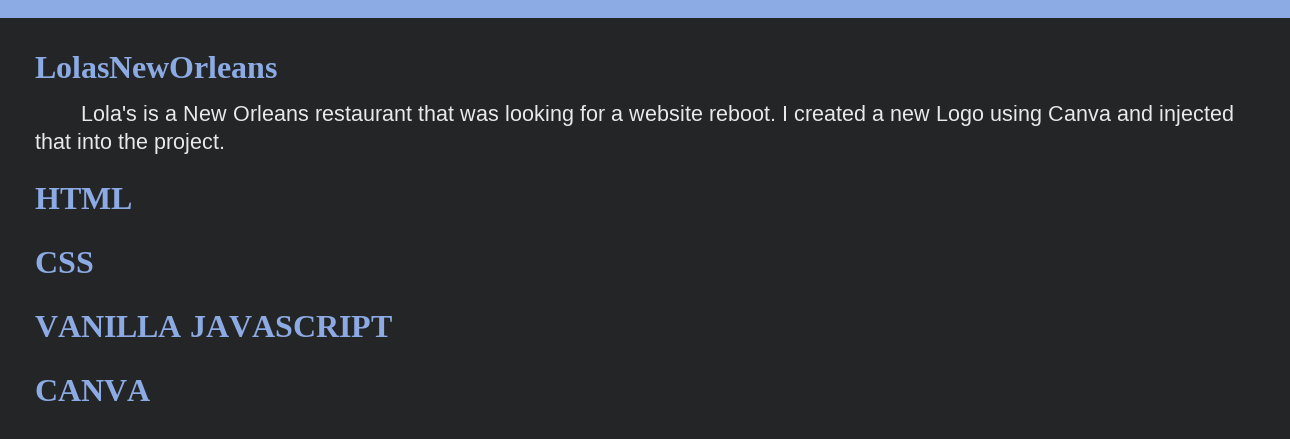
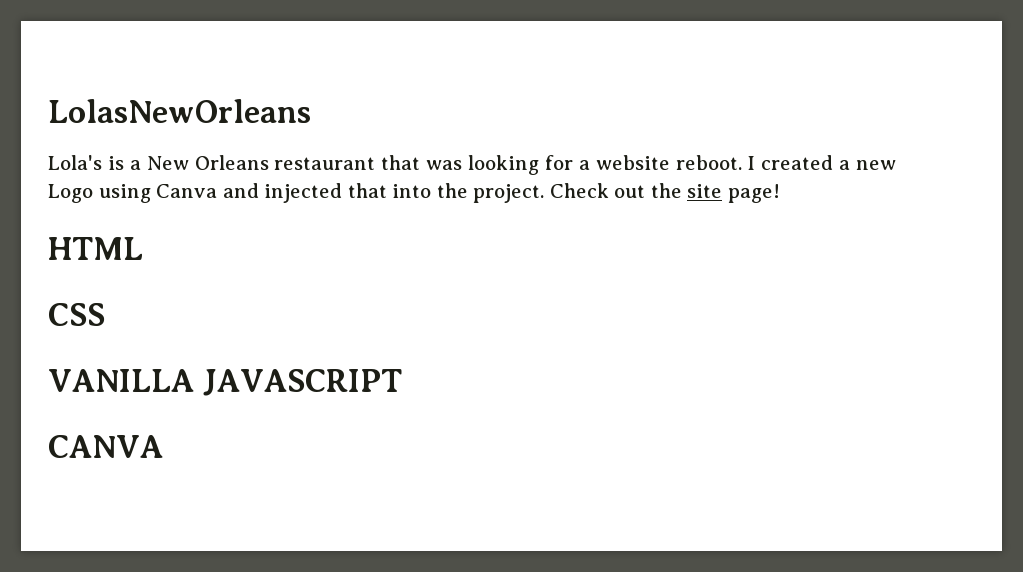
(225, 143) none -> [549,183,780,203] Check out the site page!

